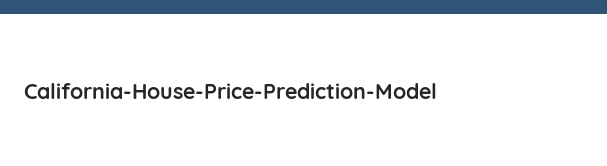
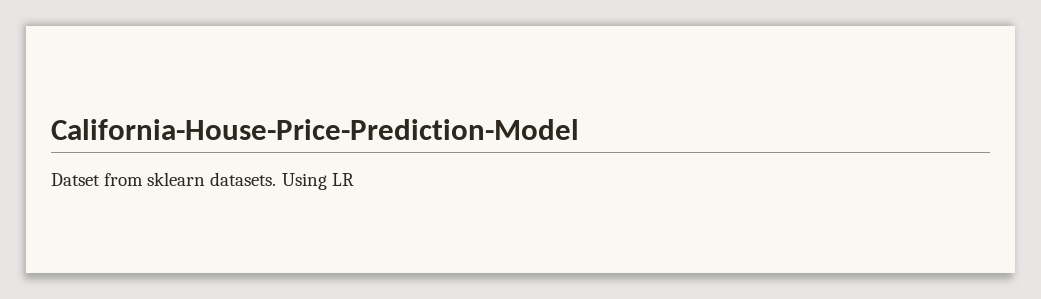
(437, 91) none -> [51,172,354,190] // Datset from sklearn datasets. Using LR

